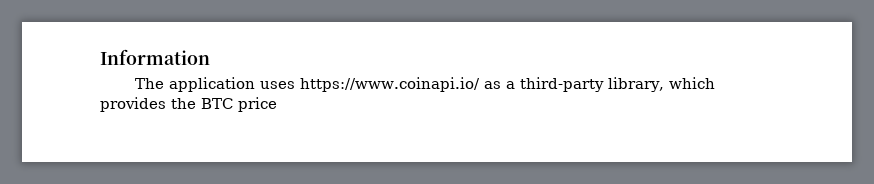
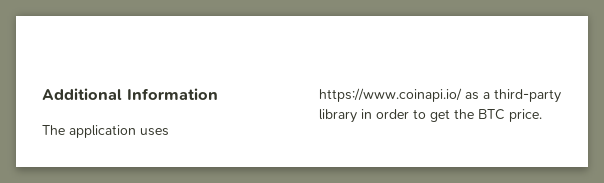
(100, 57) none -> [42,88,122,100] Additional
[607,77,715,92] [100,97,166,112] library, which provides -> [319,109,450,123] library in order to get
[238,97,277,112] price -> [509,109,542,122] price.

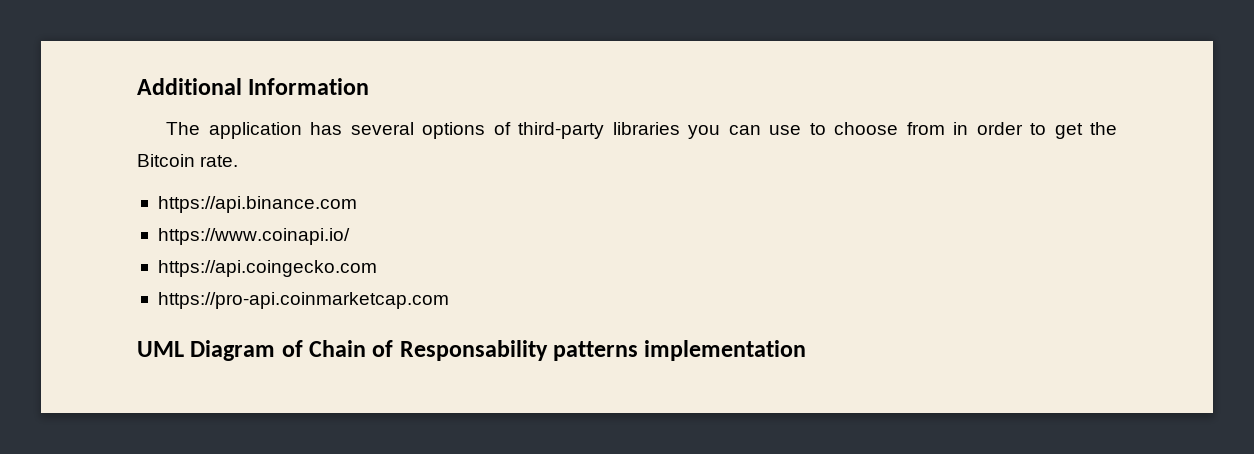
[140,128,169,136] [319,88,561,103] [319,109,357,123] uses https://www.coinapi.io/ as a third-party library -> [310,122,945,139] has several options of third-party libraries you can use to choose from
[478,109,542,122] BTC price. -> [137,154,239,167] [157,196,357,213] [157,228,350,245] [157,260,377,277] [157,292,449,309] [137,340,807,361] Bitcoin rate. // https://api.binance.com // https://www.coinapi.io/ // https://api.coingecko.com // https://pro-api.coinmarketcap.com // UML Diagram of Chain of Responsability patterns implementation

